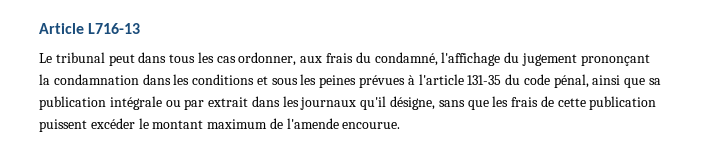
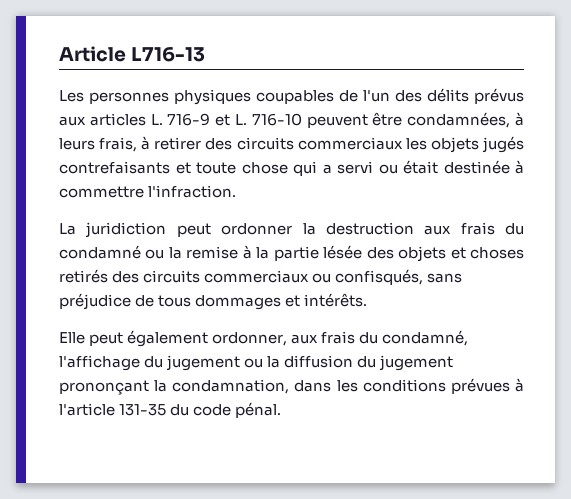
[39,52,236,66] Le tribunal peut dans tous les cas -> [59,88,524,105] [59,112,524,128] [59,136,524,153] [59,160,524,176] [59,185,237,198] [59,222,524,238] [59,245,524,262] [59,269,463,285] [59,293,368,310] [59,330,209,347] Les personnes physiques coupables de l'un des délits prévus aux articles L. 716-9 et L. 716-10 peuvent être condamnées, à leurs frais, à retirer des circuits commerciaux les objets jugés contrefaisants et toute chose qui a servi ou était destinée à commettre l'infraction. // La juridiction peut ordonner la destruction aux frais du condamné ou la remise à la partie lésée des objets et choses retirés des circuits commerciaux ou confisqués, sans préjudice de tous dommages et intérêts. // Elle peut également
(577, 59) none -> [244,355,454,371] ou la diffusion du jugement
[53,74,139,85] condamnation -> [172,379,290,394] condamnation,
[256,74,357,88] et sous les peines -> (446, 385) none
[553,74,662,88] [39,96,657,110] [39,118,401,132] pénal, ainsi que sa publication intégrale ou par extrait dans les journaux qu'il désigne, sans que les frais de cette publication puissent excéder le montant maximum de l'amende encourue. -> [235,402,282,418] pénal.

